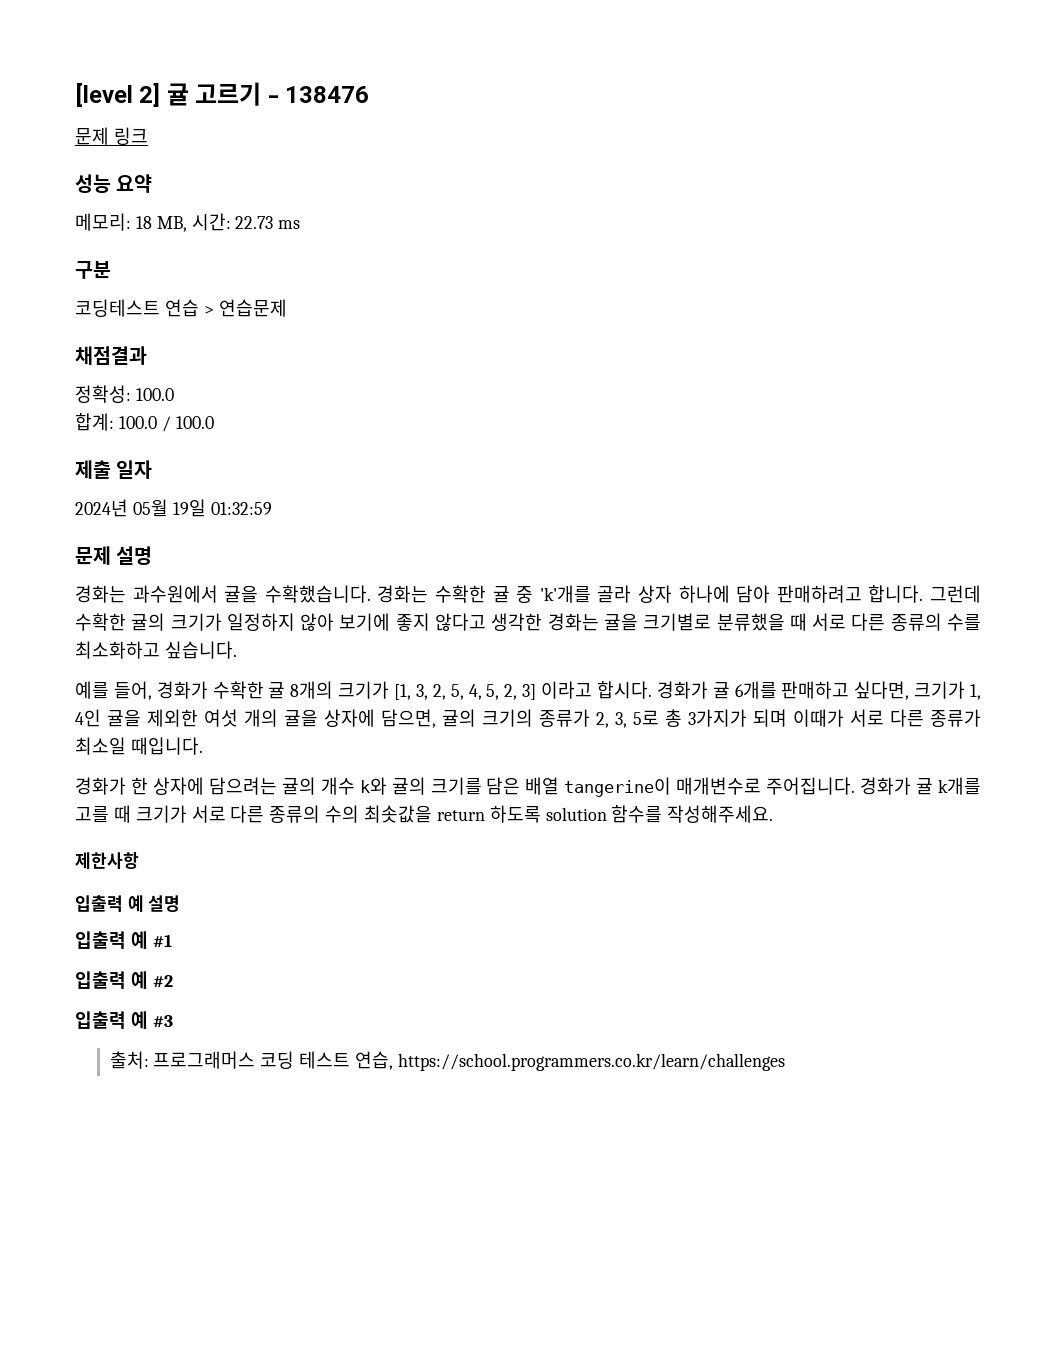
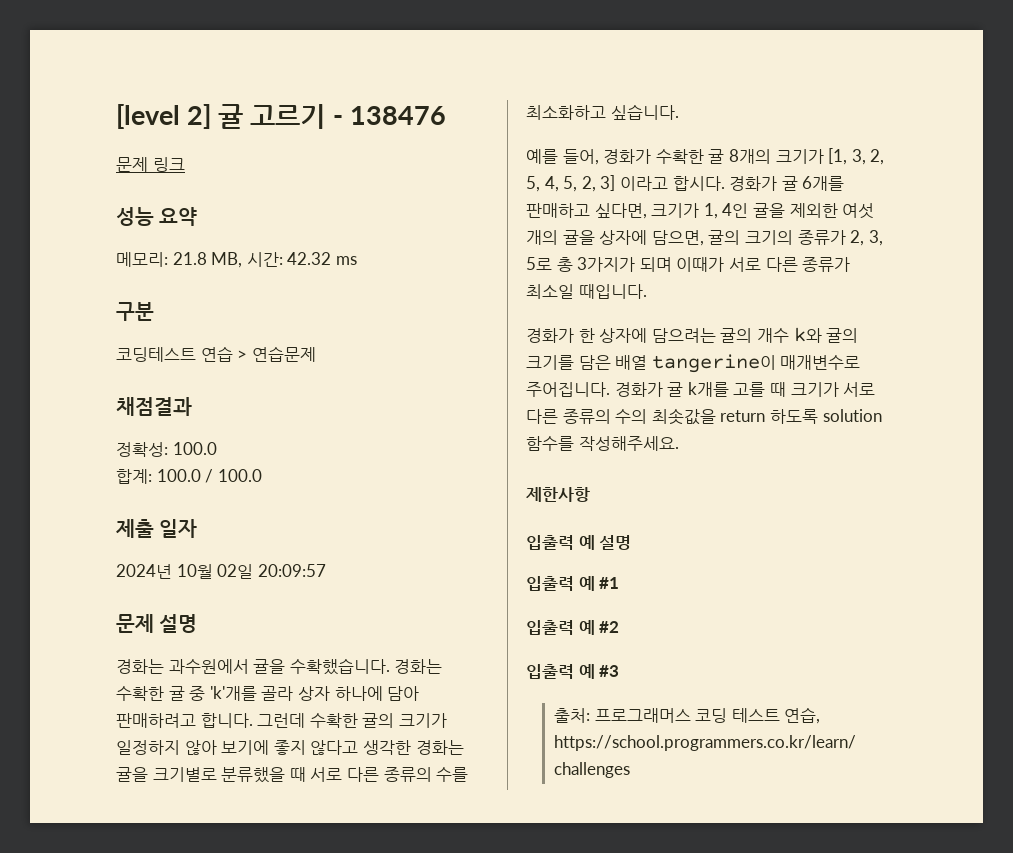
[135,216,152,229] 18 -> [172,252,207,265] 21.8
[235,216,274,229] 22.73 -> [287,252,332,265] 42.32
[132,499,272,517] 05월 19일 01:32:59 -> [176,564,326,579] 10월 02일 20:09:57

